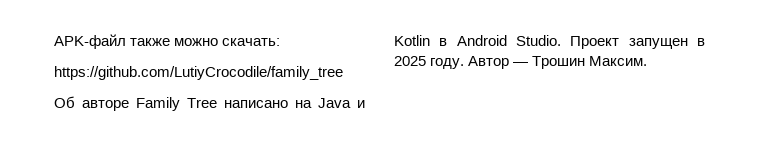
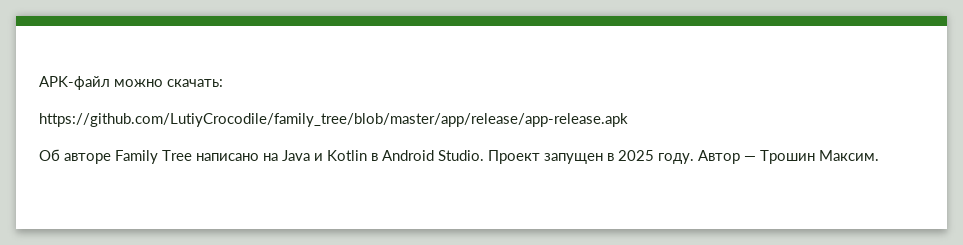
[130,38,171,46] также -> (110, 83) none
[54,66,343,80] https://github.com/LutiyCrocodile/family_tree -> [39,113,628,127] https://github.com/LutiyCrocodile/family_tree/blob/master/app/release/app-release.apk

